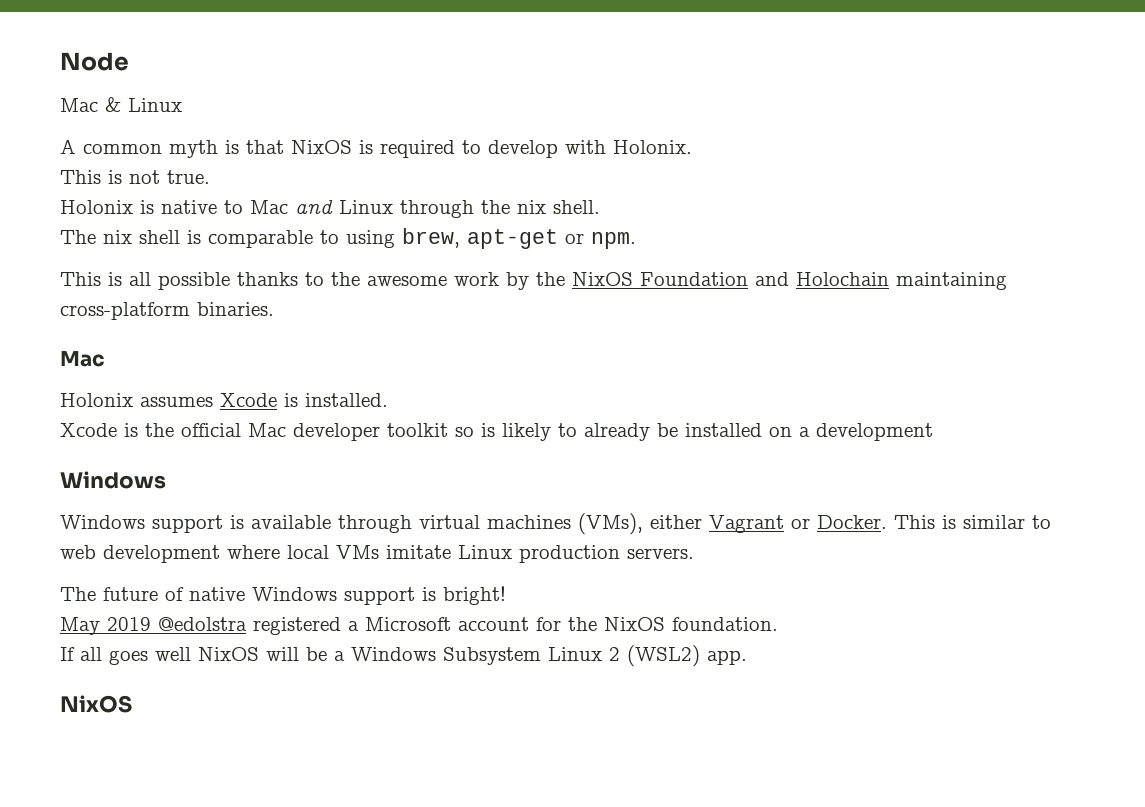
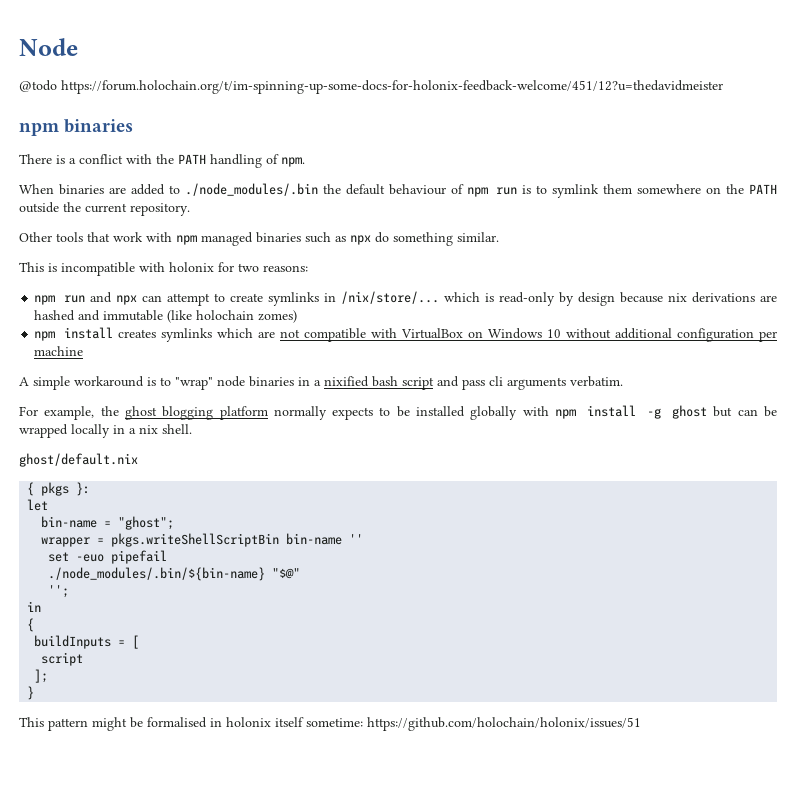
[60,97,182,112] [60,139,692,158] [60,170,210,184] [60,200,600,218] [60,228,636,249] [60,272,1007,290] [60,302,274,320] [60,351,105,367] [60,393,388,407] [60,423,933,441] [60,471,166,489] [60,513,1051,535] [60,545,694,563] [60,586,506,605] [60,617,778,635] [60,645,747,667] [60,695,132,713] Mac & Linux // A common myth is that NixOS is required to develop with Holonix. // This is not true. // Holonix is native to Mac and Linux through the nix shell. // The nix shell is comparable to using brew, apt-get or npm. // This is all possible thanks to the awesome work by the NixOS Foundation and Holochain maintaining cross-platform binaries. // Mac // Holonix assumes Xcode is installed. // Xcode is the official Mac developer toolkit so is likely to already be installed on a development // Windows // Windows support is available through virtual machines (VMs), either Vagrant or Docker. This is similar to web development where local VMs imitate Linux production servers. // The future of native Windows support is bright! // May 2019 @edolstra registered a Microsoft account for the NixOS foundation. // If all goes well NixOS will be a Windows Subsystem Linux 2 (WSL2) app. // NixOS -> [19,80,723,94] [19,119,134,136] [19,154,305,168] [19,183,777,198] [19,202,190,216] [19,232,499,246] [19,262,308,276] [34,291,777,306] [34,310,298,323] [34,327,778,342] [34,346,84,356] [19,376,623,390] [19,405,777,420] [19,424,192,438] [19,453,138,467] [27,482,91,496] [27,499,49,511] [41,516,175,530] [41,533,364,547] [48,550,168,564] [48,567,301,581] [48,585,70,598] [27,601,42,612] [27,618,35,632] [34,635,140,649] [41,652,84,666] [34,669,49,683] [27,686,35,700] [19,717,641,731] @todo https://forum.holochain.org/t/im-spinning-up-some-docs-for-holonix-feedback-welcome/451/12?u=thedavidmeister // npm binaries // There is a conflict with the PATH handling of npm. // When binaries are added to ./node_modules/.bin the default behaviour of npm run is to symlink them somewhere on the PATH outside the current repository. // Other tools that work with npm managed binaries such as npx do something similar. // This is incompatible with holonix for two reasons: // npm run and npx can attempt to create symlinks in /nix/store/... which is read-only by design because nix derivations are hashed and immutable (like holochain zomes) // npm install creates symlinks which are not compatible with VirtualBox on Windows 10 without additional configuration per machine // A simple workaround is to "wrap" node binaries in a nixified bash script and pass cli arguments verbatim. // For example, the ghost blogging platform normally expects to be installed globally with npm install -g ghost but can be wrapped locally in a nix shell. // ghost/default.nix // { pkgs }: // let // bin-name = "ghost"; // wrapper = pkgs.writeShellScriptBin bin-name '' // set -euo pipefail // ./node_modules/.bin/${bin-name} "$@" // ''; // in // { // buildInputs = [ // script // ]; // } // This pattern might be formalised in holonix itself sometime: https://github.com/holochain/holonix/issues/51

